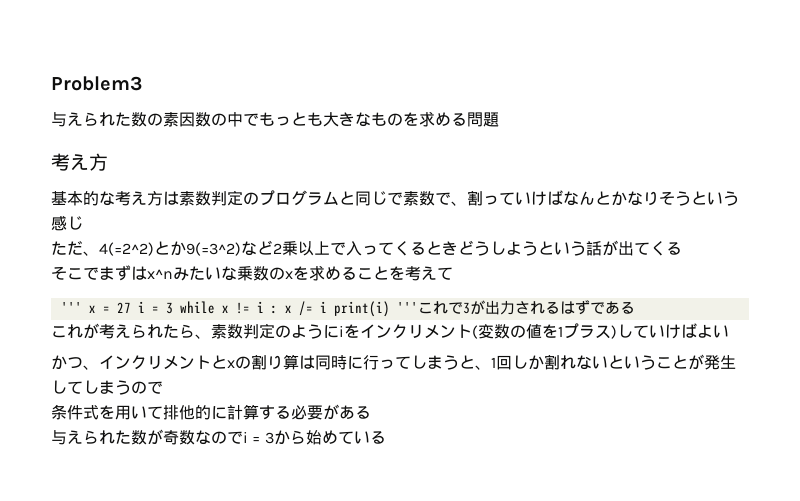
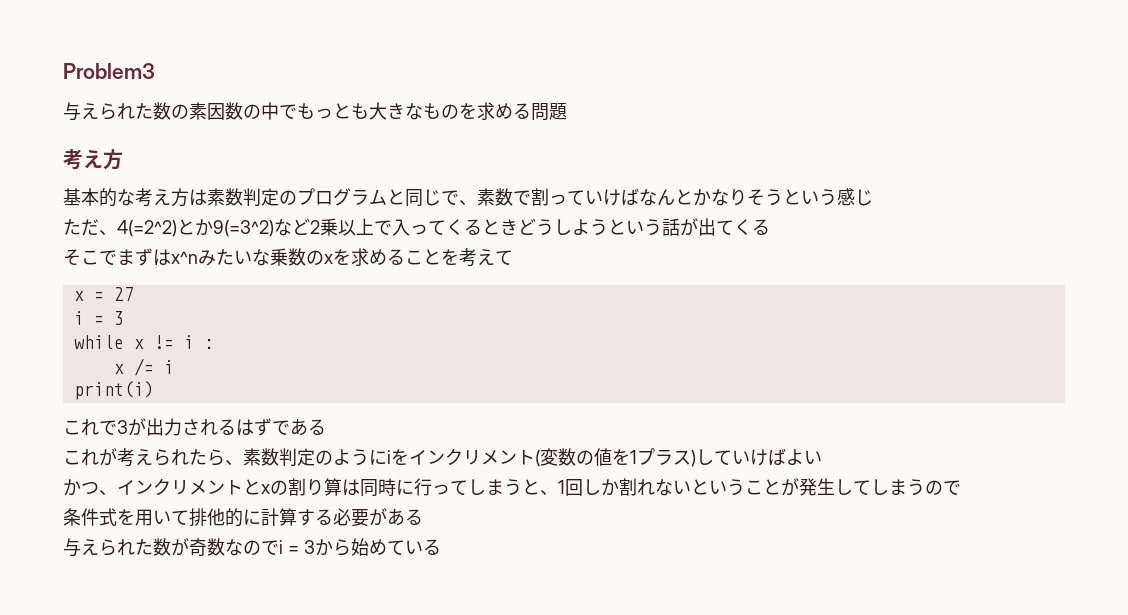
[403,191,467,206] 素数で、 -> [459,188,531,206] 、素数で
[60,302,82,313] ''' -> (513, 257) none
[137,301,173,314] i = 3 -> [73,311,124,325] // i = 3 //
(278, 309) none -> (214, 344) //
(327, 307) none -> (174, 367) //
[396,302,418,313] ''' -> (154, 390) //

